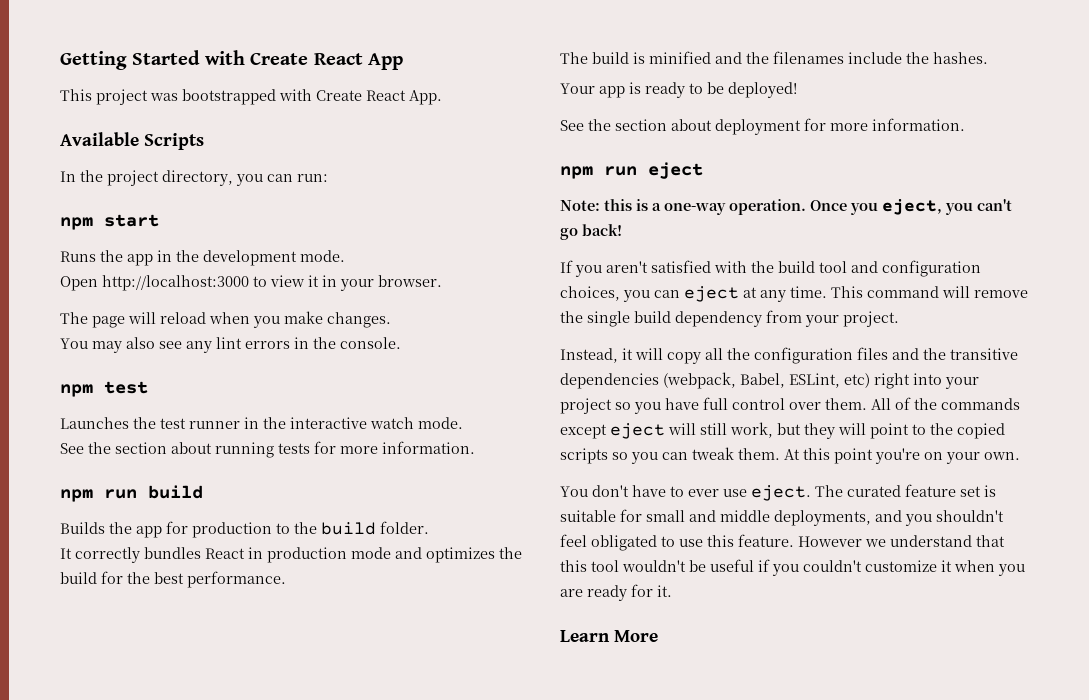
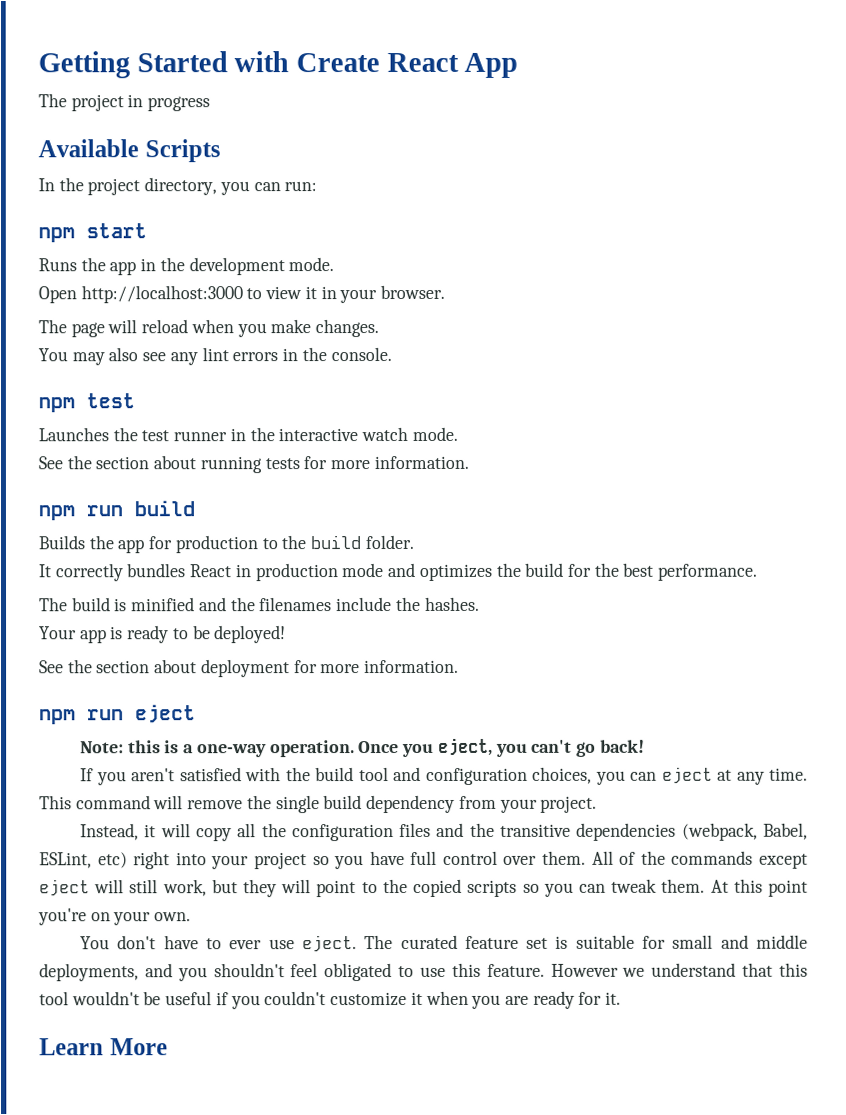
[60,89,442,105] This project was bootstrapped with Create React App. -> [38,93,211,112] The project in progress

